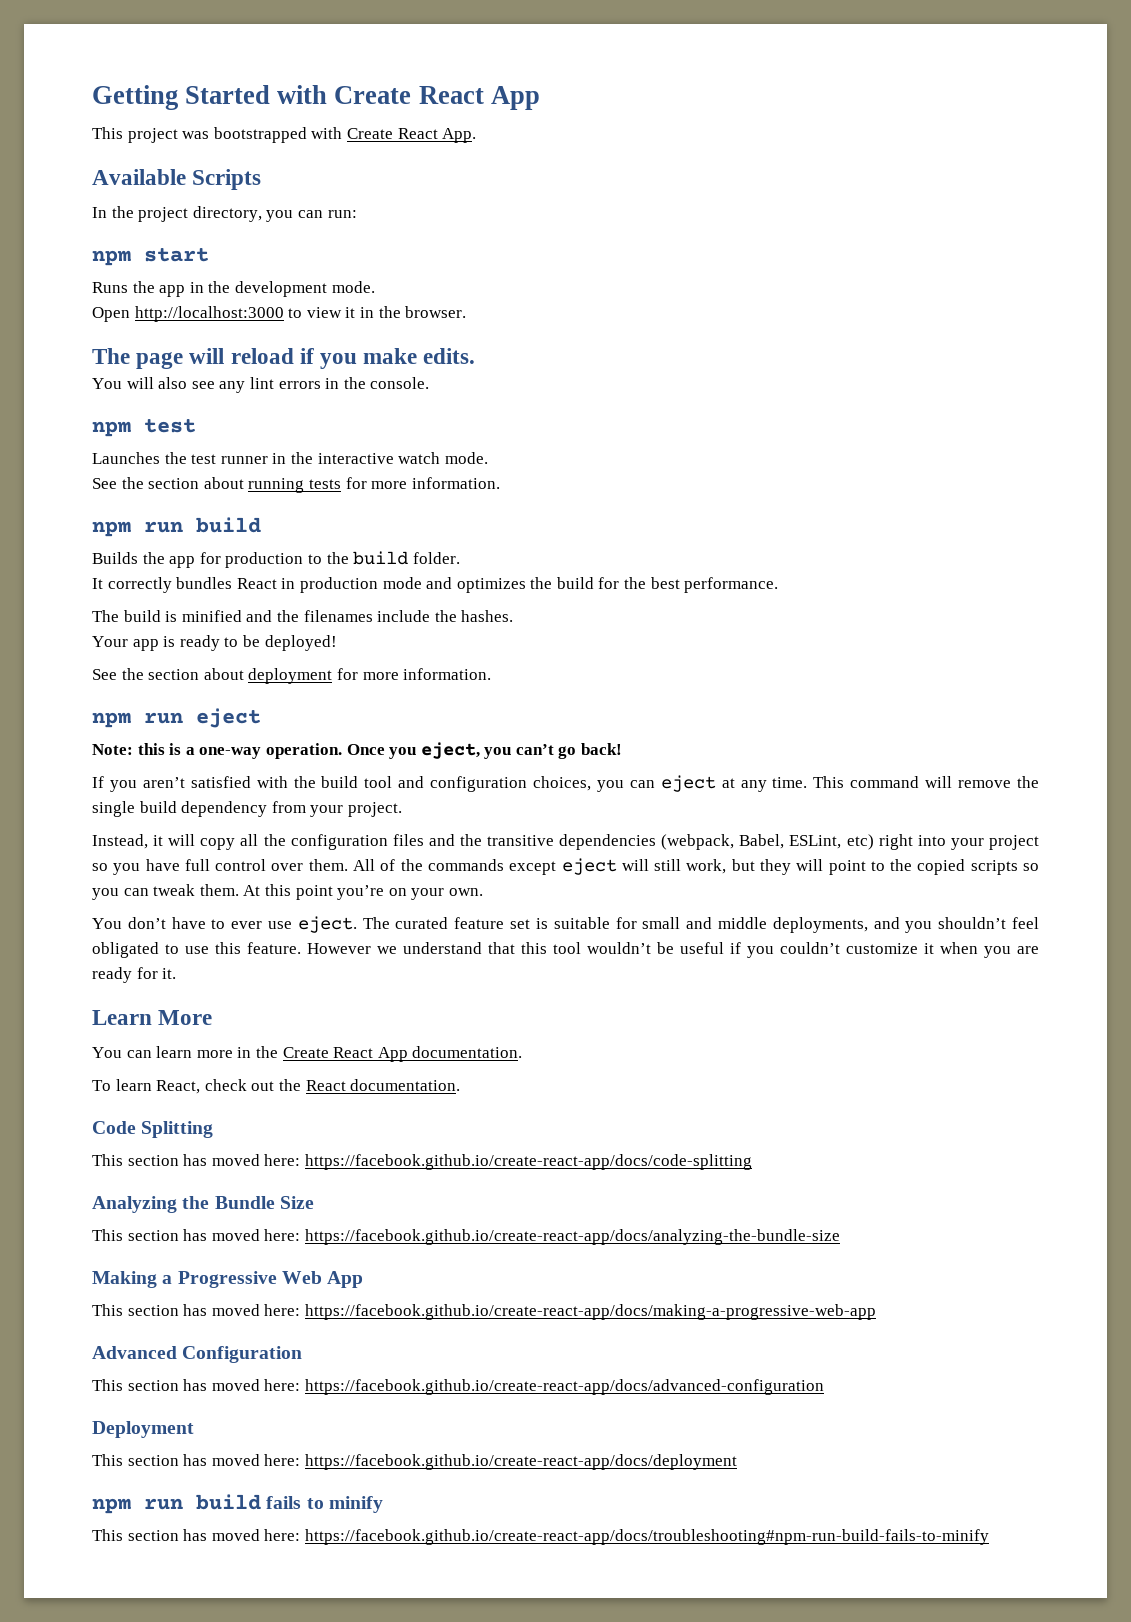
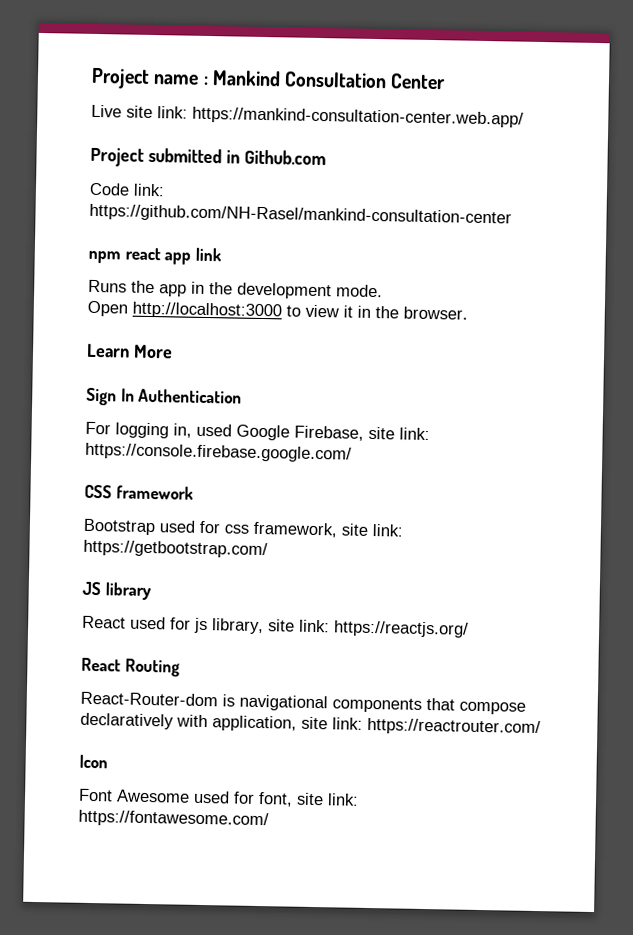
[92,85,540,110] [92,127,477,143] [92,169,262,190] [92,206,357,222] [92,248,209,266] Getting Started with Create React App // This project was bootstrapped with Create React App. // Available Scripts // In the project directory, you can run: // npm start -> [91,67,447,90] [91,104,524,128] [90,146,326,167] [89,182,165,197] [89,203,512,227] [88,247,222,265] Project name : Mankind Consultation Center // Live site link: https://mankind-consultation-center.web.app/ // Project submitted in Github.com // Code link: https://github.com/NH-Rasel/mankind-consultation-center // npm react app link
[92,348,476,369] [92,377,430,393] [92,419,196,437] [92,452,488,464] [92,477,500,493] [92,517,261,537] [92,551,460,568] [92,577,779,593] [92,610,514,622] [92,635,337,651] [92,668,492,684] [92,708,261,728] [92,742,623,759] [92,775,1040,792] [92,801,402,817] [92,834,1039,850] [92,858,1039,875] [92,884,483,900] [92,916,1040,933] [92,942,1039,958] [92,967,177,983] [92,1010,213,1025] [92,1046,523,1062] [92,1079,461,1094] [92,1121,214,1138] [92,1154,752,1170] [92,1196,314,1213] [92,1229,840,1245] [92,1271,364,1288] [92,1304,876,1320] [92,1346,303,1363] [92,1379,824,1395] [92,1421,194,1438] [92,1454,737,1470] [92,1494,383,1514] [92,1529,989,1545] The page will reload if you make edits. // You will also see any lint errors in the console. // npm test // Launches the test runner in the interactive watch mode. // See the section about running tests for more information. // npm run build // Builds the app for production to the build folder. // It correctly bundles React in production mode and optimizes the build for the best performance. // The build is minified and the filenames include the hashes. // Your app is ready to be deployed! // See the section about deployment for more information. // npm run eject // Note: this is a one-way operation. Once you eject, you can’t go back! // If you aren’t satisfied with the build tool and configuration choices, you can eject at any time. This command will remove the single build dependency from your project. // Instead, it will copy all the configuration files and the transitive dependencies (webpack, Babel, ESLint, etc) right into your project so you have full control over them. All of the commands except eject will still work, but they will point to the copied scripts so you can tweak them. At this point you’re on your own. // You don’t have to ever use eject. The curated feature set is suitable for small and middle deployments, and you shouldn’t feel obligated to use this feature. However we understand that this tool wouldn’t be useful if you couldn’t customize it when you are ready for it. // Learn More // You can learn more in the Create React App documentation. // To learn React, check out the React documentation. // Code Splitting // This section has moved here: https://facebook.github.io/create-react-app/docs/code-splitting // Analyzing the Bundle Size // This section has moved here: https://facebook.github.io/create-react-app/docs/analyzing-the-bundle-size // Making a Progressive Web App // This section has moved here: https://facebook.github.io/create-react-app/docs/making-a-progressive-web-app // Advanced Configuration // This section has moved here: https://facebook.github.io/create-react-app/docs/advanced-configuration // Deployment // This section has moved here: https://facebook.github.io/create-react-app/docs/deployment // npm run build fails to minify // This section has moved here: https://facebook.github.io/create-react-app/docs/troubleshooting#npm-run-build-fails-to-minify -> [86,343,173,359] [86,387,243,406] [85,421,430,441] [85,442,352,463] [84,484,194,500] [83,518,403,538] [83,539,268,559] [82,581,151,601] [82,615,469,638] [81,657,180,677] [80,691,526,715] [80,712,541,737] [79,754,108,769] [78,788,359,807] [78,809,269,829] Learn More // Sign In Authentication // For logging in, used Google Firebase, site link: https://console.firebase.google.com/ // CSS framework // Bootstrap used for css framework, site link: https://getbootstrap.com/ // JS library // React used for js library, site link: https://reactjs.org/ // React Routing // React-Router-dom is navigational components that compose declaratively with application, site link: https://reactrouter.com/ // Icon // Font Awesome used for font, site link: https://fontawesome.com/

